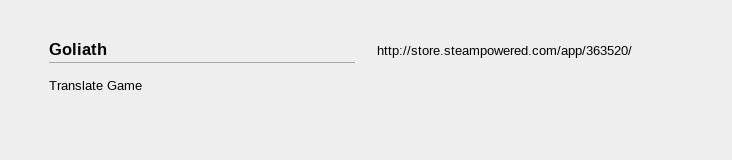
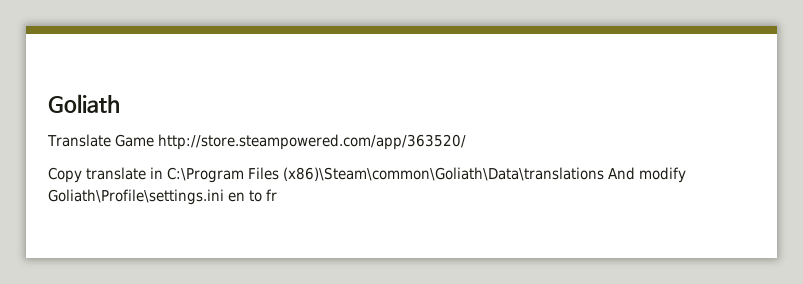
(632, 52) none -> [48,167,687,183] [48,189,278,205] // Copy translate in C:\Program Files (x86)\Steam\common\Goliath\Data\translations And modify Goliath\Profile\settings.ini en to fr

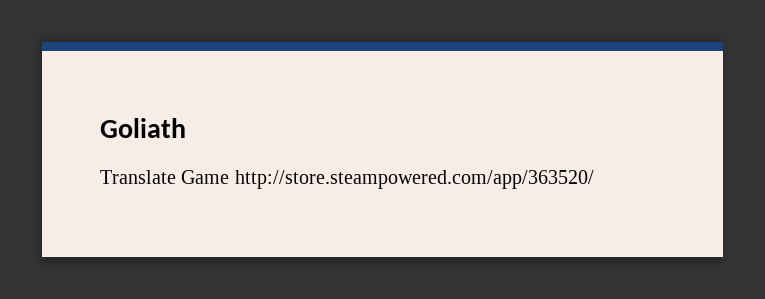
[48,167,687,183] [48,189,278,205] // Copy translate in C:\Program Files (x86)\Steam\common\Goliath\Data\translations And modify Goliath\Profile\settings.ini en to fr -> (594, 179) none

